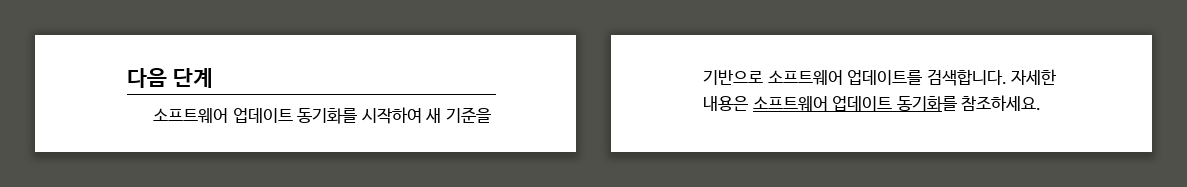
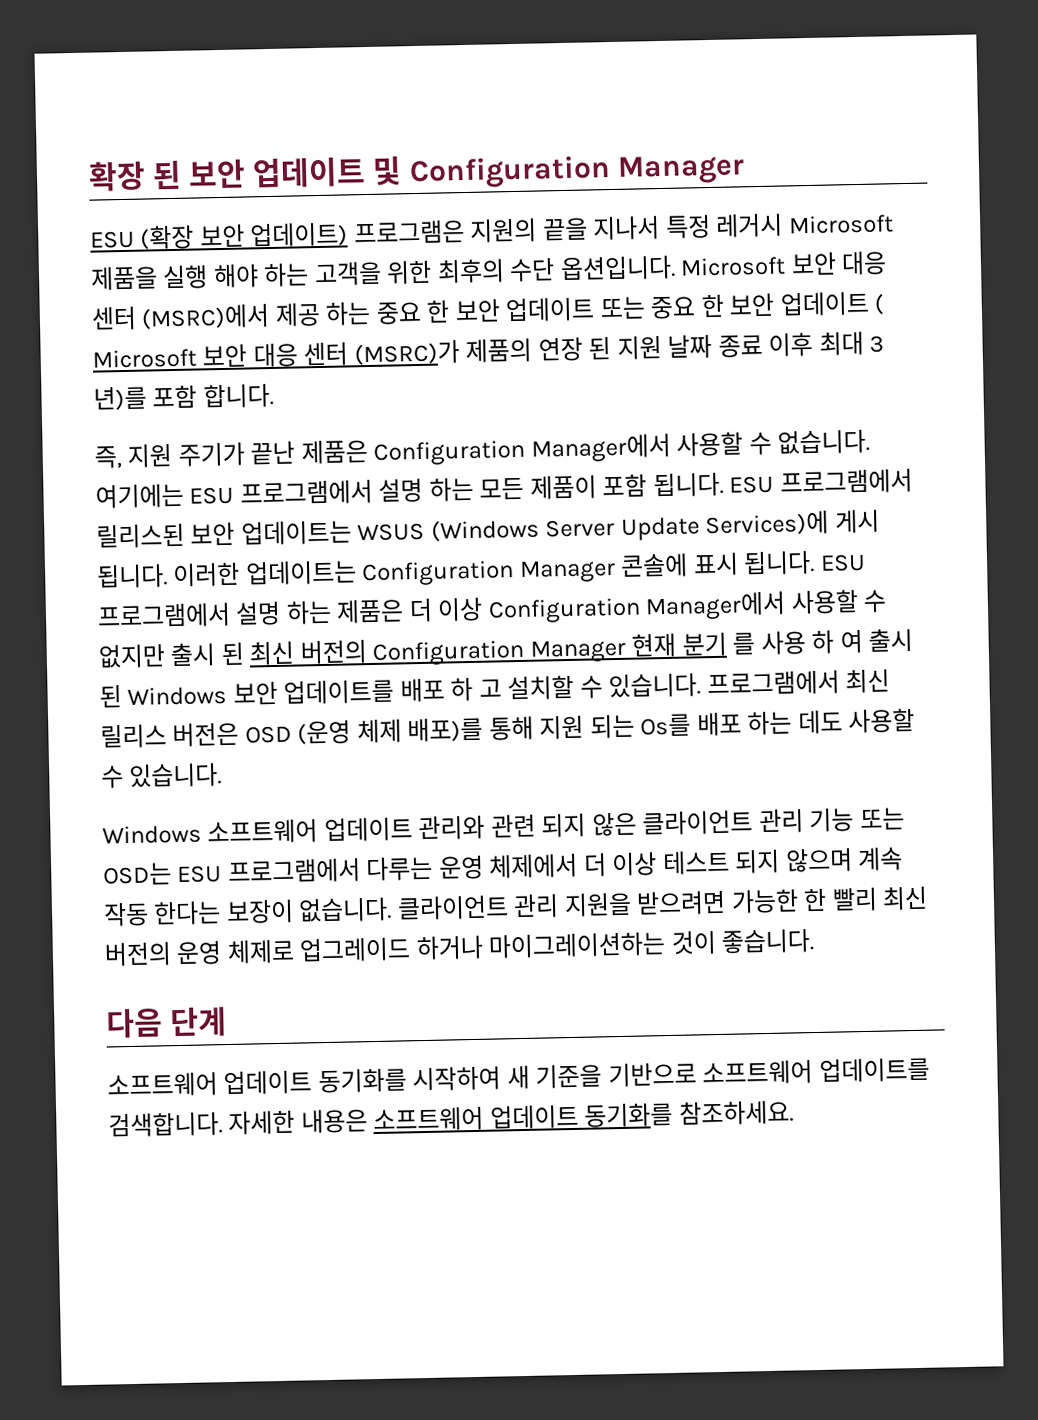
(127, 78) none -> [88,154,745,192] [90,212,894,250] [90,250,888,291] [91,290,885,331] [92,330,885,369] [93,382,274,411] [94,428,871,469] [95,467,913,509] [96,508,880,549] [96,549,866,589] [97,589,888,629] [98,627,914,669] [99,668,891,708] [100,707,916,749] [101,762,223,789] [102,807,905,845] [103,846,904,886] [103,885,929,927] [104,928,816,967] 확장 된 보안 업데이트 및 Configuration Manager // ESU (확장 보안 업데이트) 프로그램은 지원의 끝을 지나서 특정 레거시 Microsoft 제품을 실행 해야 하는 고객을 위한 최후의 수단 옵션입니다. Microsoft 보안 대응 센터 (MSRC)에서 제공 하는 중요 한 보안 업데이트 또는 중요 한 보안 업데이트 ( Microsoft 보안 대응 센터 (MSRC)가 제품의 연장 된 지원 날짜 종료 이후 최대 3 년)를 포함 합니다. // 즉, 지원 주기가 끝난 제품은 Configuration Manager에서 사용할 수 없습니다. 여기에는 ESU 프로그램에서 설명 하는 모든 제품이 포함 됩니다. ESU 프로그램에서 릴리스된 보안 업데이트는 WSUS (Windows Server Update Services)에 게시 됩니다. 이러한 업데이트는 Configuration Manager 콘솔에 표시 됩니다. ESU 프로그램에서 설명 하는 제품은 더 이상 Configuration Manager에서 사용할 수 없지만 출시 된 최신 버전의 Configuration Manager 현재 분기 를 사용 하 여 출시 된 Windows 보안 업데이트를 배포 하 고 설치할 수 있습니다. 프로그램에서 최신 릴리스 버전은 OSD (운영 체제 배포)를 통해 지원 되는 Os를 배포 하는 데도 사용할 수 있습니다. // Windows 소프트웨어 업데이트 관리와 관련 되지 않은 클라이언트 관리 기능 또는 OSD는 ESU 프로그램에서 다루는 운영 체제에서 더 이상 테스트 되지 않으며 계속 작동 한다는 보장이 없습니다. 클라이언트 관리 지원을 받으려면 가능한 한 빨리 최신 버전의 운영 체제로 업그레이드 하거나 마이그레이션하는 것이 좋습니다. //

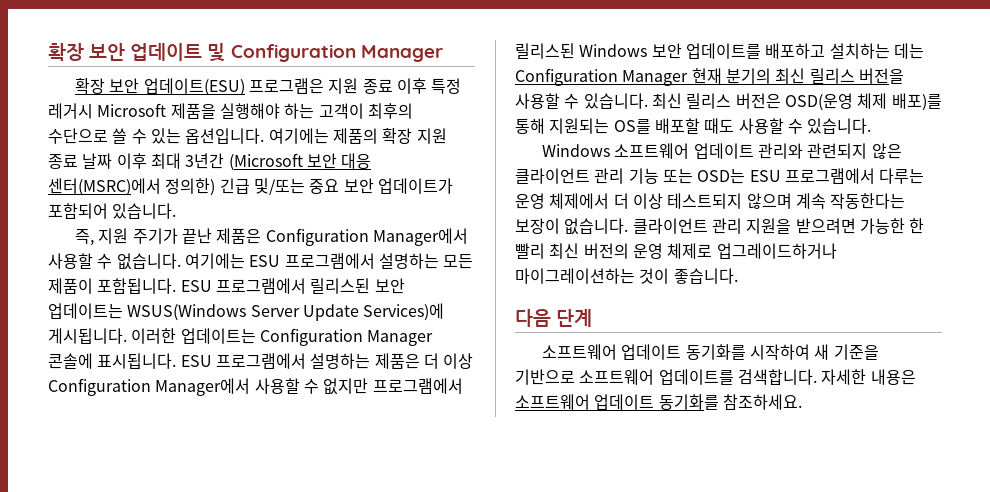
[88,159,183,192] 확장 된 -> [48,43,84,61] 확장
[90,212,894,250] [90,250,888,291] [91,290,885,331] [92,330,885,369] [93,382,274,411] ESU (확장 보안 업데이트) 프로그램은 지원의 끝을 지나서 특정 레거시 Microsoft 제품을 실행 해야 하는 고객을 위한 최후의 수단 옵션입니다. Microsoft 보안 대응 센터 (MSRC)에서 제공 하는 중요 한 보안 업데이트 또는 중요 한 보안 업데이트 ( Microsoft 보안 대응 센터 (MSRC)가 제품의 연장 된 지원 날짜 종료 이후 최대 3 년)를 포함 합니다. -> [75,78,462,96] [48,103,413,119] [48,128,447,144] [48,153,372,171] [48,178,453,196] [48,203,177,219] 확장 보안 업데이트(ESU) 프로그램은 지원 종료 이후 특정 레거시 Microsoft 제품을 실행해야 하는 고객이 최후의 수단으로 쓸 수 있는 옵션입니다. 여기에는 제품의 확장 지원 종료 날짜 이후 최대 3년간 (Microsoft 보안 대응 센터(MSRC)에서 정의한) 긴급 및/또는 중요 보안 업데이트가 포함되어 있습니다.
[378,471,724,503] 설명 하는 모든 제품이 포함 됩니다. -> [378,253,474,269] [48,278,177,294] 설명하는 모든 제품이 포함됩니다.
[357,518,540,542] WSUS (Windows -> [127,304,247,321] WSUS(Windows
[833,508,880,534] [96,563,168,589] 게시 됩니다. -> [48,328,127,344] 게시됩니다.
[692,549,866,576] [97,599,332,629] 표시 됩니다. ESU 프로그램에서 설명 하는 -> [97,353,371,369] 표시됩니다. ESU 프로그램에서 설명하는
[170,627,914,667] [99,669,840,708] 출시 된 최신 버전의 Configuration Manager 현재 분기 를 사용 하 여 출시 된 Windows 보안 업데이트를 배포 하 고 설치할 수 있습니다. 프로그램에서 -> [372,378,463,394] [515,43,924,59] [515,68,904,86] [515,93,648,109] 프로그램에서 릴리스된 Windows 보안 업데이트를 배포하고 설치하는 데는 Configuration Manager 현재 분기의 최신 릴리스 버전을 사용할 수 있습니다.
[244,719,352,745] OSD (운영 -> [784,93,853,111] OSD(운영
[539,709,843,740] 지원 되는 Os를 배포 하는 데도 -> [549,118,735,134] 지원되는 OS를 배포할 때도
[490,812,587,838] 관련 되지 -> [807,143,868,159] 관련되지
[661,846,904,876] [103,900,222,927] 테스트 되지 않으며 계속 작동 한다는 -> [667,193,906,209] 테스트되지 않으며 계속 작동한다는
[299,934,484,963] 업그레이드 하거나 -> [716,243,837,259] 업그레이드하거나

